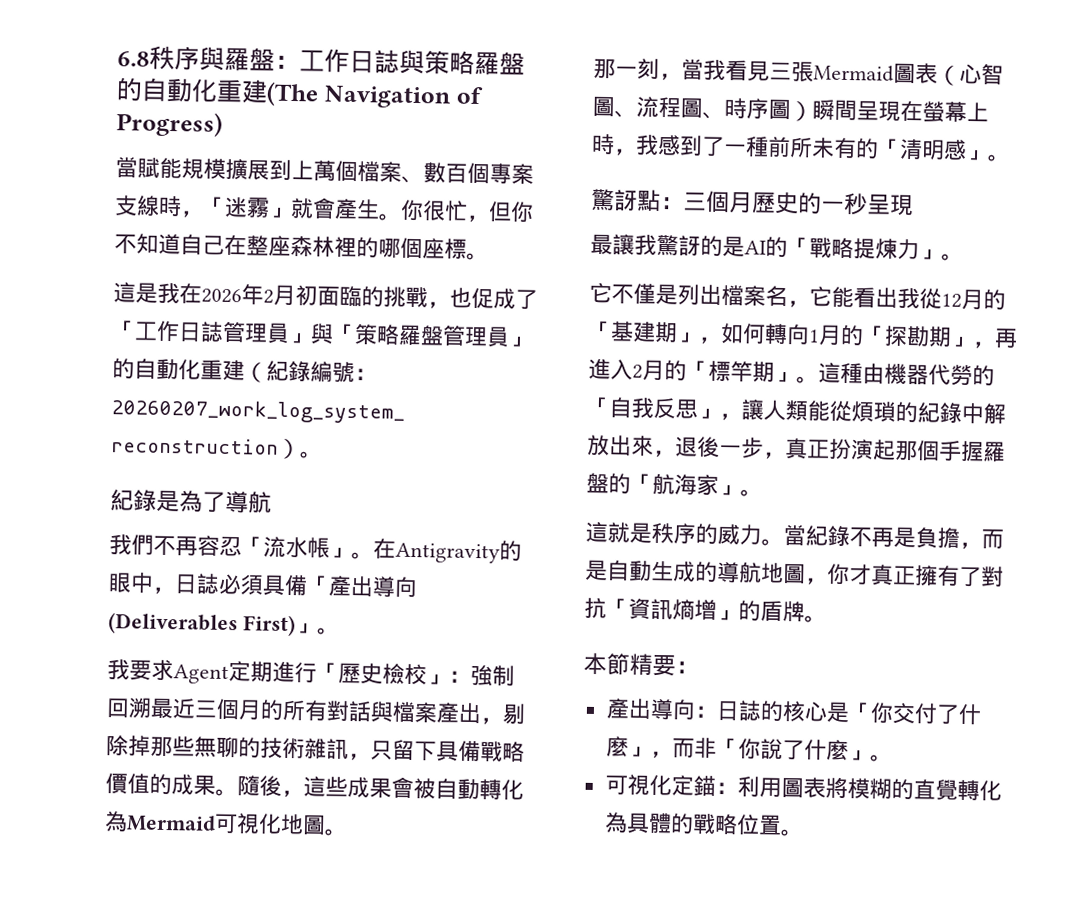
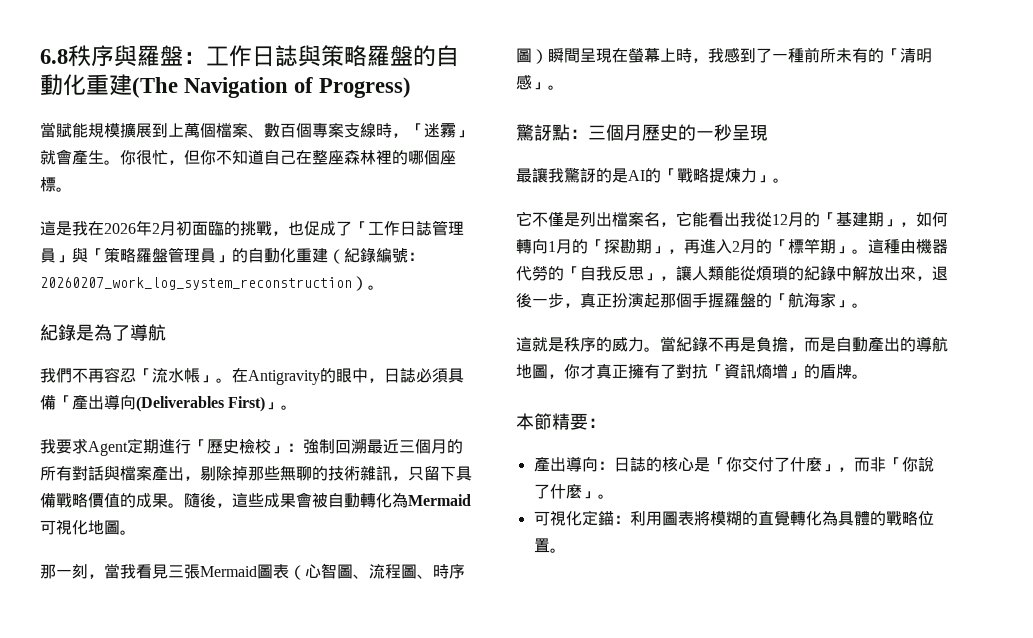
[651,560,696,582] 生成 -> [868,337,900,352] 產出

